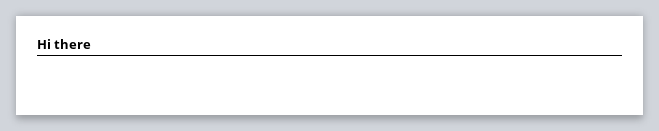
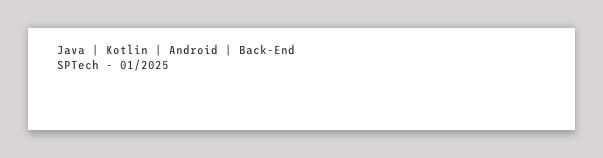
[37,39,92,49] Hi there -> [57,44,295,56] [57,59,169,71] Java | Kotlin | Android | Back-End // SPTech - 01/2025

